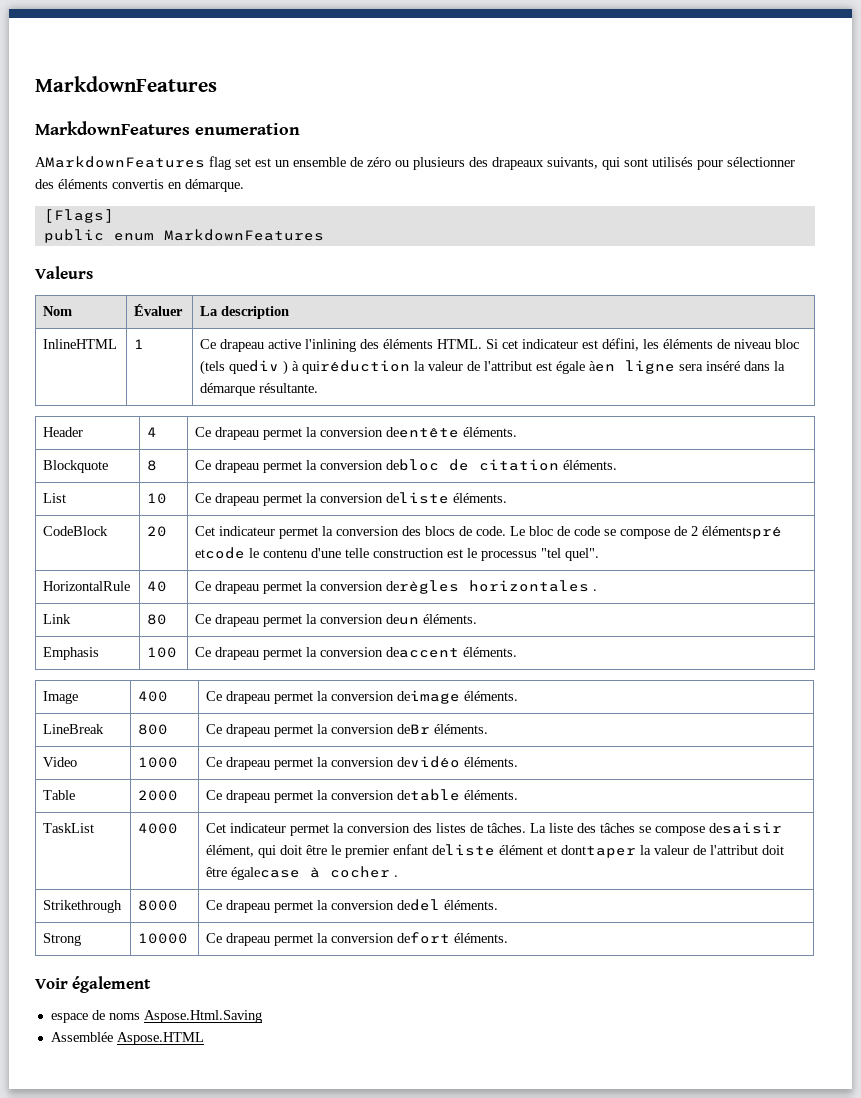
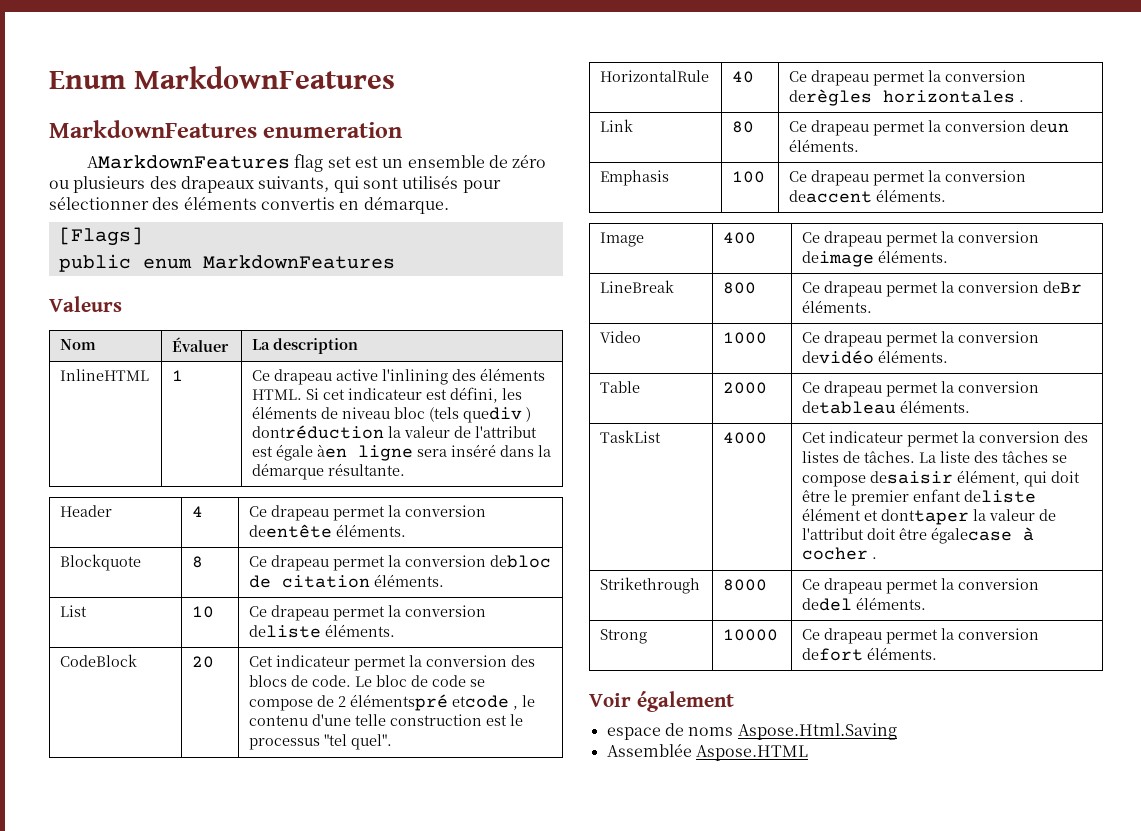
(35, 84) none -> [49,71,126,89] Enum
[292,360,411,374] à quiréduction -> [252,425,385,439] dontréduction
(246, 553) none -> [513,705,519,710] ,
[397,789,461,801] detable -> [802,401,897,414] detableau

